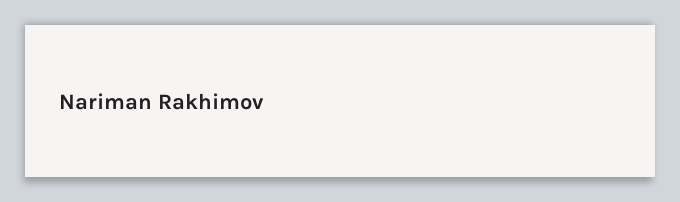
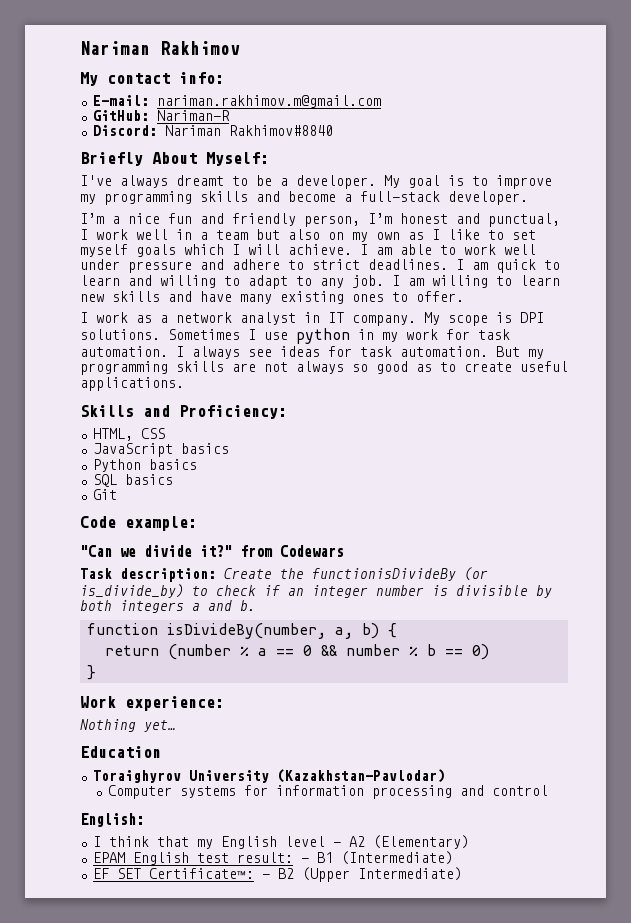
(264, 101) none -> [80,72,224,86] [92,95,381,108] [92,110,230,121] [92,125,333,136] [80,152,269,166] [80,175,552,189] [80,191,528,205] [80,213,560,227] [80,229,536,242] [80,244,536,257] [80,259,560,273] [80,275,560,289] [80,291,464,304] [80,312,544,326] [80,328,510,344] [80,346,544,359] [80,361,568,375] [80,377,184,391] [80,405,287,419] [92,428,165,441] [92,443,229,457] [92,459,197,472] [92,474,173,487] [92,489,117,500] [80,516,197,531] [80,545,344,557] [80,567,488,582] [80,584,552,598] [80,600,256,613] [86,623,397,639] [104,644,489,660] [86,665,96,680] [80,696,224,711] [80,719,176,732] [80,746,161,758] [92,769,445,783] [107,785,548,799] [80,813,144,827] [92,835,469,849] [92,851,453,865] [92,867,462,882] // My contact info: // E-mail: nariman.rakhimov.m@gmail.com // GitHub: Nariman-R // Discord: Nariman Rakhimov#8840 // Briefly About Myself: // I've always dreamt to be a developer. My goal is to improve my programming skills and become a full-stack developer. // I’m a nice fun and friendly person, I’m honest and punctual, I work well in a team but also on my own as I like to set myself goals which I will achieve. I am able to work well under pressure and adhere to strict deadlines. I am quick to learn and willing to adapt to any job. I am willing to learn new skills and have many existing ones to offer. // I work as a network analyst in IT company. My scope is DPI solutions. Sometimes I use python in my work for task automation. I always see ideas for task automation. But my programming skills are not always so good as to create useful applications. // Skills and Proficiency: // HTML, CSS // JavaScript basics // Python basics // SQL basics // Git // Code example: // "Can we divide it?" from Codewars // Task description: Create the functionisDivideBy (or is_divide_by) to check if an integer number is divisible by both integers a and b. // function isDivideBy(number, a, b) { // return (number % a == 0 && number % b == 0) // } // Work experience: // Nothing yet… // Education // Toraighyrov University (Kazakhstan-Pavlodar) // Computer systems for information processing and control // English: // I think that my English level - A2 (Elementary) // EPAM English test result: - B1 (Intermediate) // EF SET Certificate™: - B2 (Upper Intermediate)

